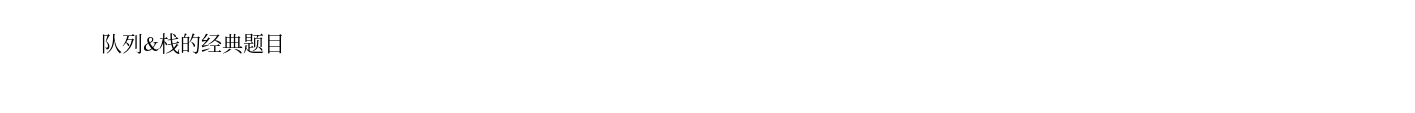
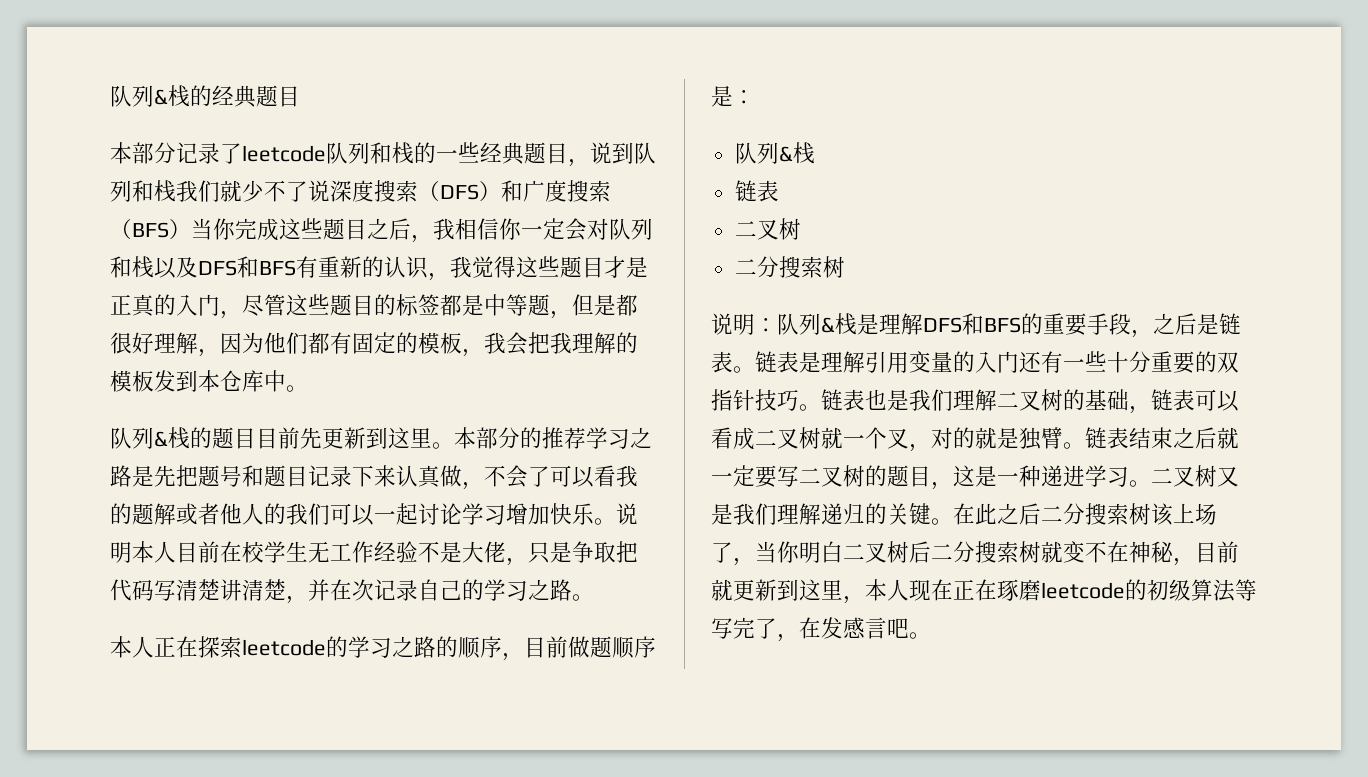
(285, 44) none -> [110,142,656,167] [110,180,611,202] [110,218,653,243] [110,256,648,281] [110,294,638,319] [110,332,638,357] [110,370,308,392] [110,427,652,449] [110,465,638,490] [110,503,638,526] [110,541,638,566] [110,579,594,604] [110,636,656,661] [711,85,755,107] [734,142,815,164] [734,180,779,202] [734,218,801,240] [734,256,845,278] [711,313,1241,338] [711,351,1239,374] [711,389,1239,414] [711,427,1239,452] [711,465,1239,490] [711,503,1217,526] [711,541,1239,566] [711,579,1257,604] [711,617,931,642] // 本部分记录了leetcode队列和栈的一些经典题目，说到队列和栈我们就少不了说深度搜索（DFS）和广度搜索（BFS）当你完成这些题目之后，我相信你一定会对队列和栈以及DFS和BFS有重新的认识，我觉得这些题目才是正真的入门，尽管这些题目的标签都是中等题，但是都很好理解，因为他们都有固定的模板，我会把我理解的模板发到本仓库中。 // 队列&栈的题目目前先更新到这里。本部分的推荐学习之路是先把题号和题目记录下来认真做，不会了可以看我的题解或者他人的我们可以一起讨论学习增加快乐。说明本人目前在校学生无工作经验不是大佬，只是争取把代码写清楚讲清楚，并在次记录自己的学习之路。 // 本人正在探索leetcode的学习之路的顺序，目前做题顺序是： // 队列&栈 // 链表 // 二叉树 // 二分搜索树 // 说明：队列&栈是理解DFS和BFS的重要手段，之后是链表。链表是理解引用变量的入门还有一些十分重要的双指针技巧。链表也是我们理解二叉树的基础，链表可以看成二叉树就一个叉，对的就是独臂。链表结束之后就一定要写二叉树的题目，这是一种递进学习。二叉树又是我们理解递归的关键。在此之后二分搜索树该上场了，当你明白二叉树后二分搜索树就变不在神秘，目前就更新到这里，本人现在正在琢磨leetcode的初级算法等写完了，在发感言吧。

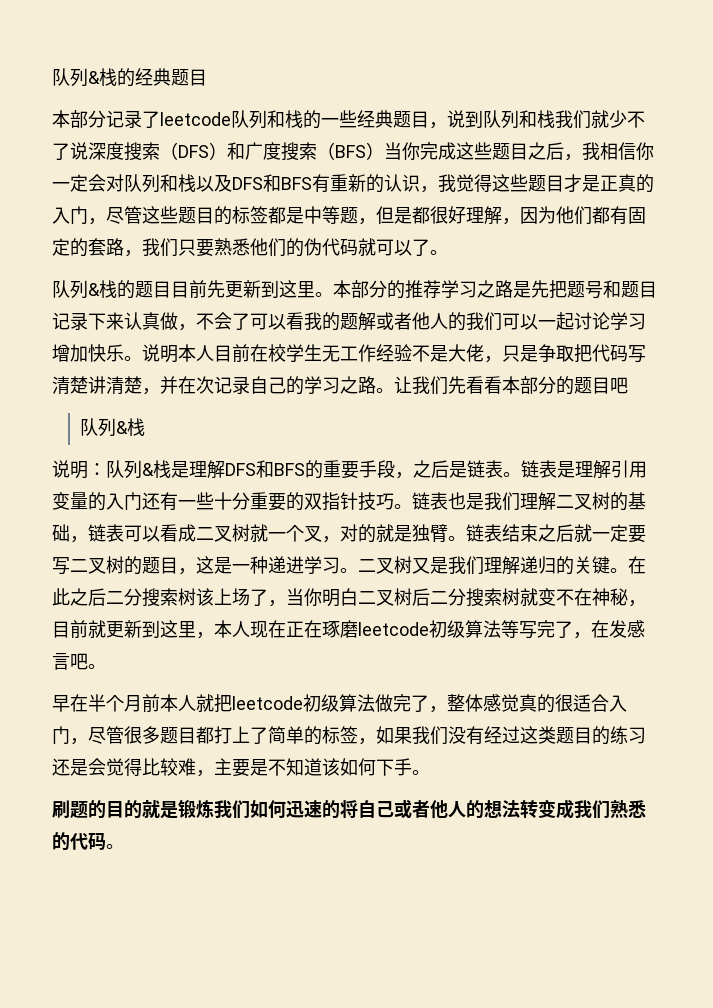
[418,332,638,357] [110,370,286,392] 模板，我会把我理解的模板发到本仓库中 -> [88,238,430,257] 套路，我们只要熟悉他们的伪代码就可以了
[110,636,656,661] [711,85,755,107] [734,142,815,164] [734,180,779,202] [734,218,801,240] [734,256,845,278] // 本人正在探索leetcode的学习之路的顺序，目前做题顺序是： // 队列&栈 // 链表 // 二叉树 // 二分搜索树 -> [394,376,628,395] [80,418,146,437] 让我们先看看本部分的题目吧 // 队列&栈
[1125,579,1147,600] 的 -> (429, 629) none
(931, 635) none -> [52,694,627,713] [52,726,646,745] [52,758,430,777] [52,799,646,819] [52,832,124,851] // 早在半个月前本人就把leetcode初级算法做完了，整体感觉真的很适合入门，尽管很多题目都打上了简单的标签，如果我们没有经过这类题目的练习还是会觉得比较难，主要是不知道该如何下手。 // 刷题的目的就是锻炼我们如何迅速的将自己或者他人的想法转变成我们熟悉的代码。

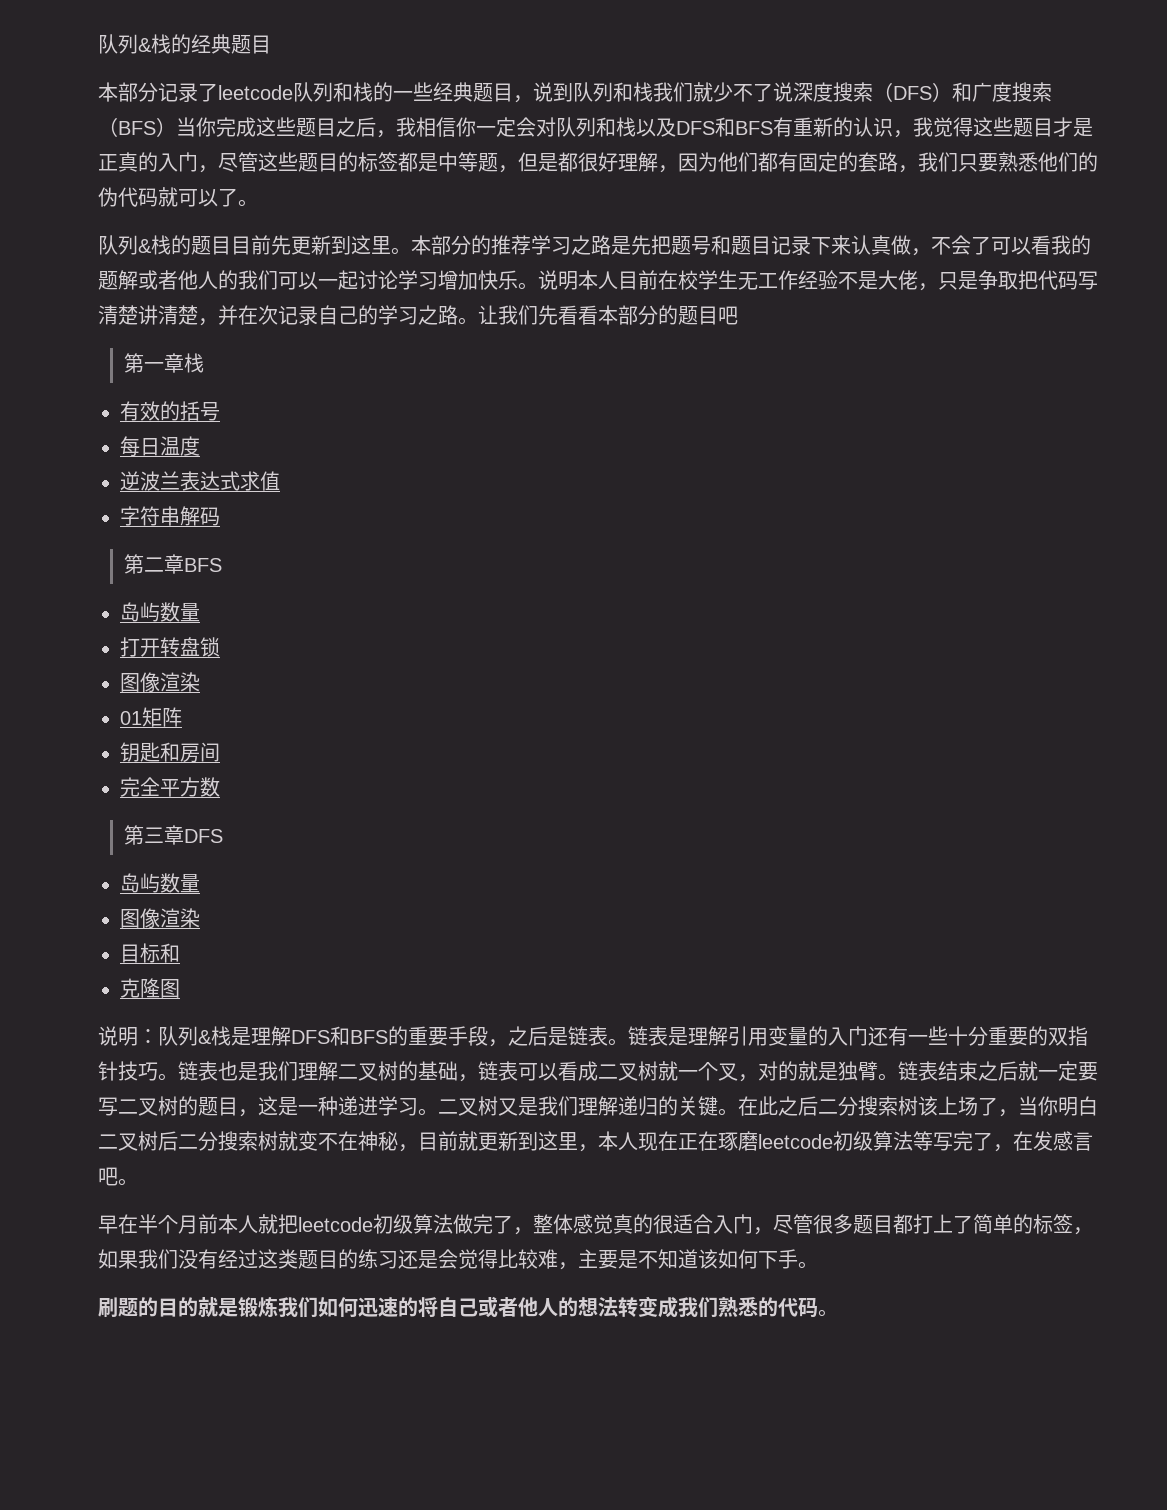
[80,418,146,437] 队列&栈 -> [124,353,205,373] [120,401,220,421] [120,436,200,457] [120,471,280,491] [120,506,220,526] [124,554,223,574] [120,602,200,622] [120,637,220,657] [120,672,200,692] [120,707,182,727] [120,742,220,763] [120,777,220,797] [124,825,224,845] [120,873,200,893] [120,908,200,928] [120,943,180,963] [120,978,180,998] 第一章栈 // 有效的括号 // 每日温度 // 逆波兰表达式求值 // 字符串解码 // 第二章BFS // 岛屿数量 // 打开转盘锁 // 图像渲染 // 01矩阵 // 钥匙和房间 // 完全平方数 // 第三章DFS // 岛屿数量 // 图像渲染 // 目标和 // 克隆图

